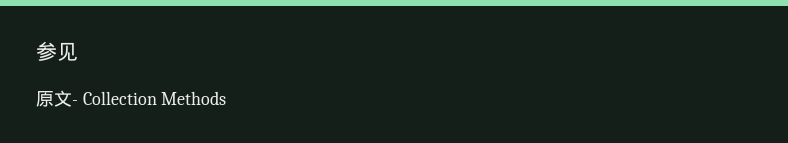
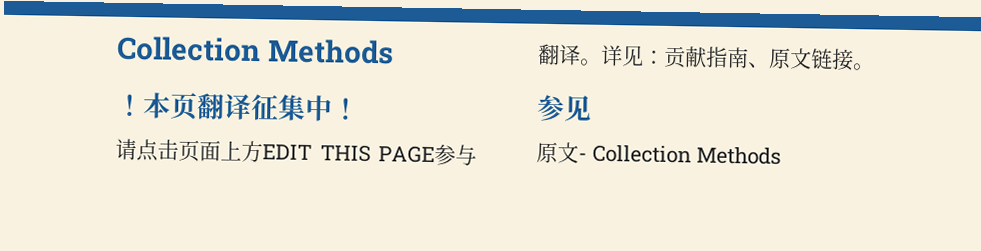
(36, 51) none -> [117,35,394,65] [116,92,360,122] [115,138,477,166] [538,43,875,72] Collection Methods // ！本页翻译征集中！ // 请点击页面上方EDIT THIS PAGE参与翻译。详见：贡献指南、原文链接。 //

